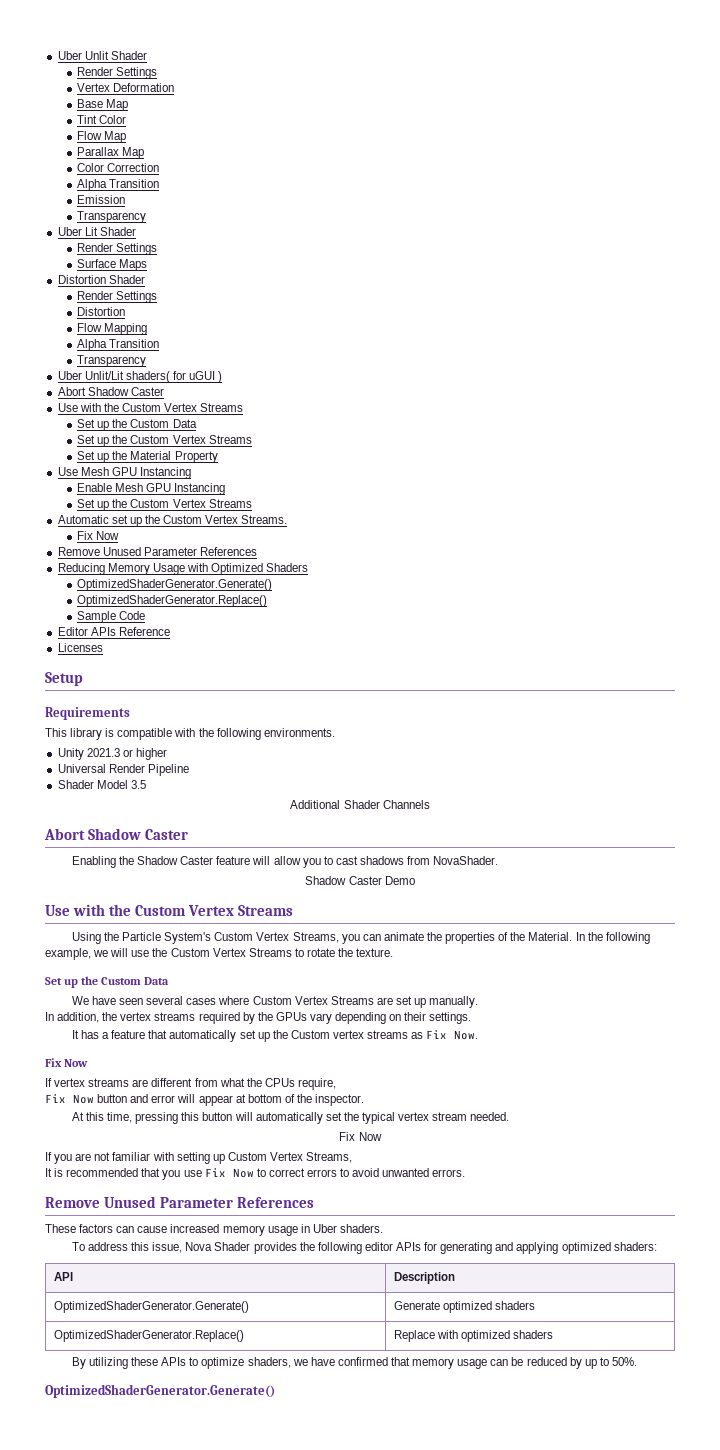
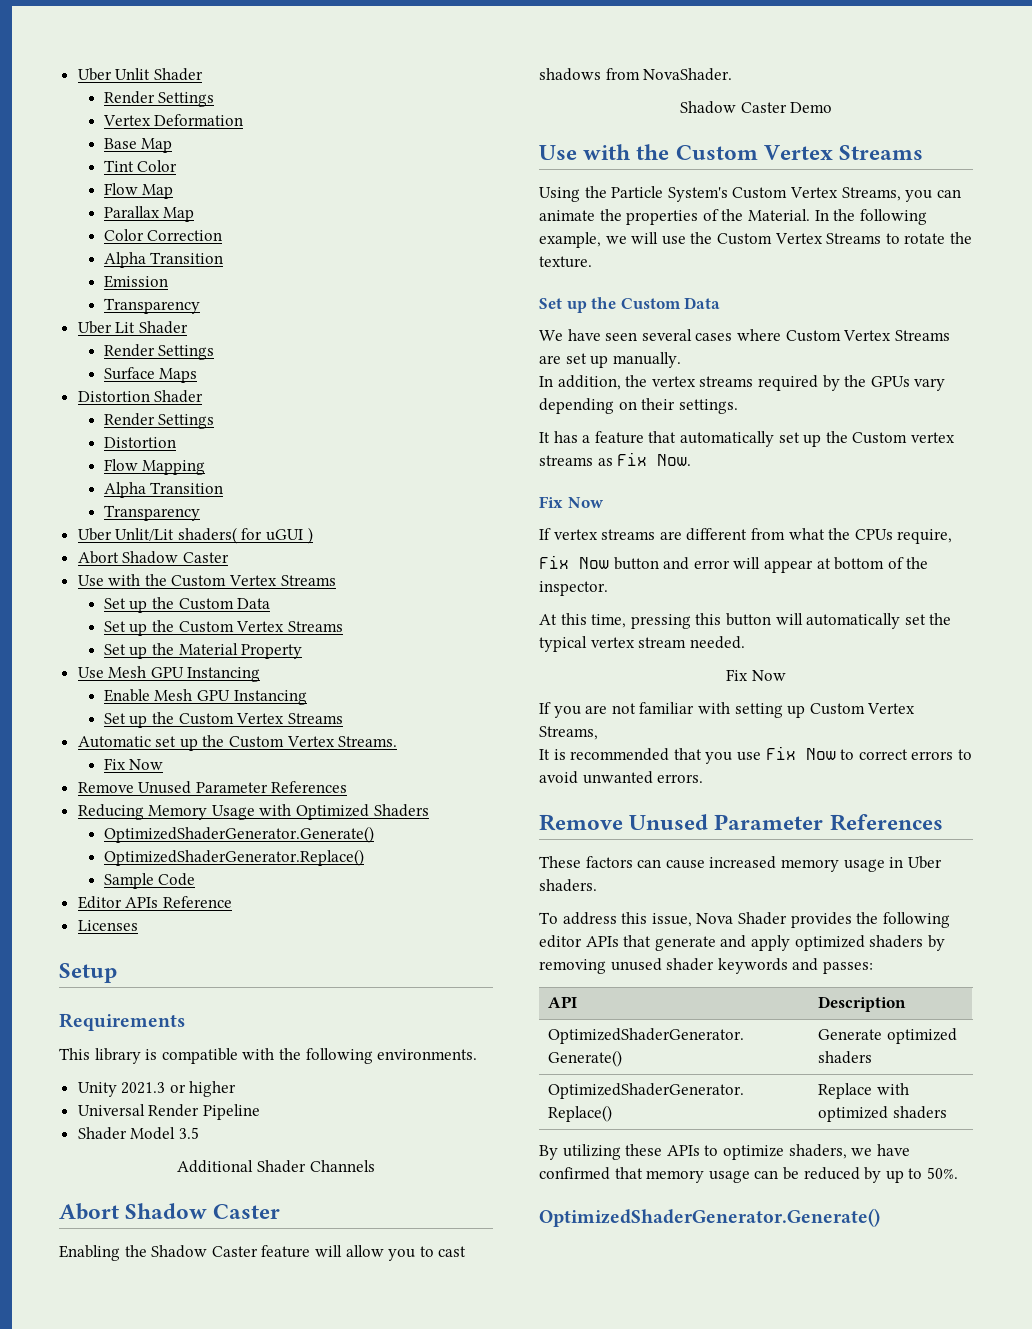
[424,1242,657,1254] for generating and applying optimized shaders: -> [623,935,945,951] [539,958,873,974] that generate and apply optimized shaders by removing unused shader keywords and passes:

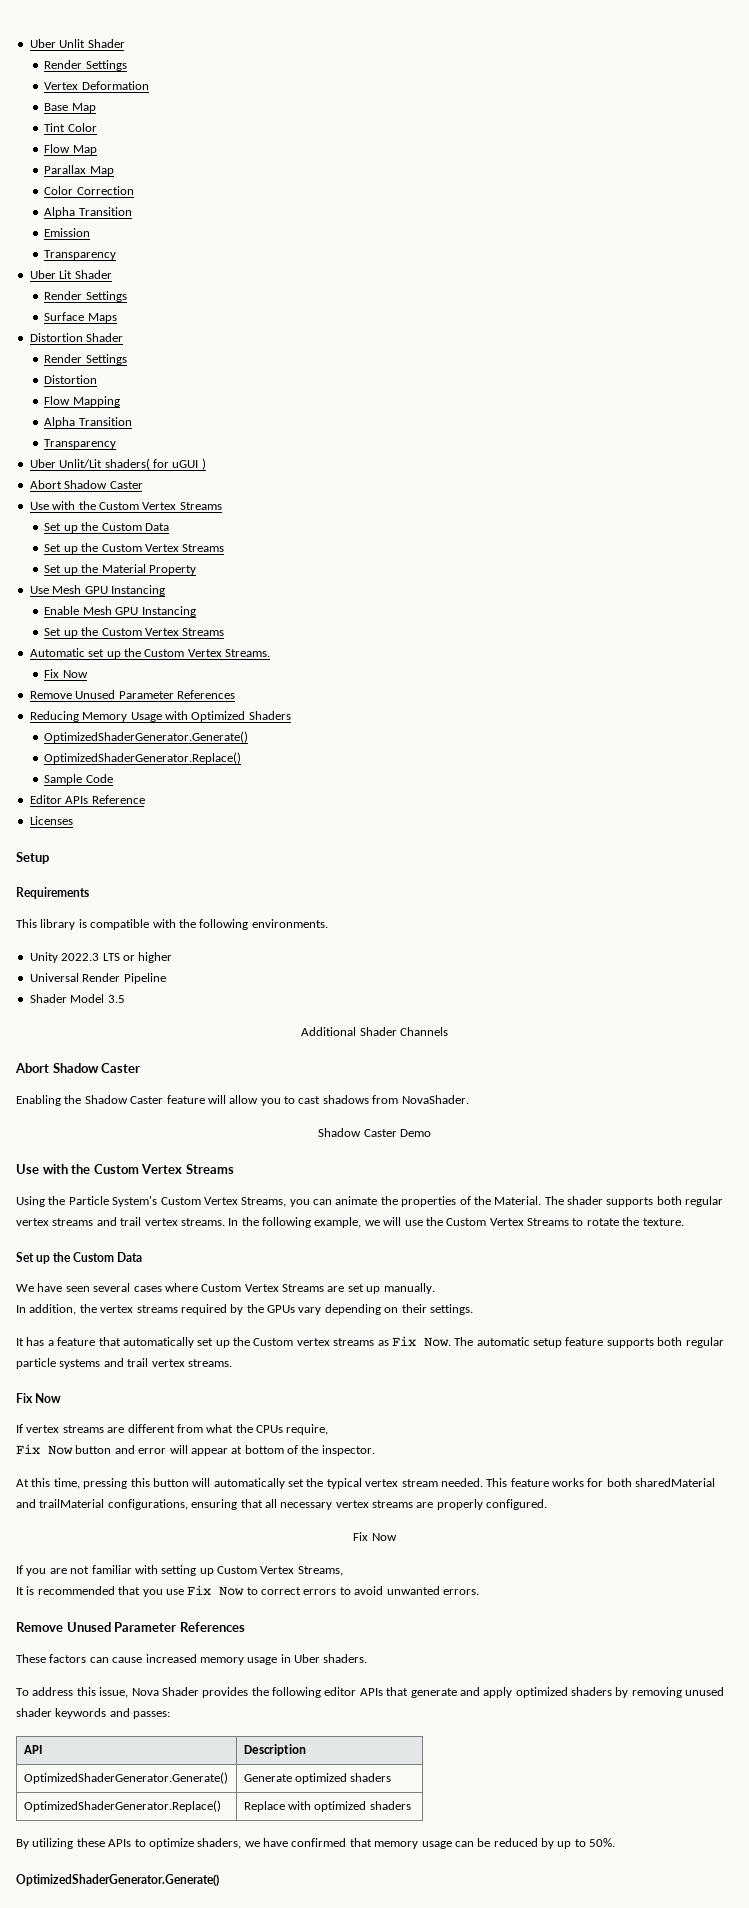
[121,1082,166,1094] 2021.3 -> [61,953,120,961] 2022.3 LTS
(810, 215) none -> [544,1196,724,1207] [16,1217,225,1226] The shader supports both regular vertex streams and trail vertex streams.
(692, 460) none -> [454,1337,724,1348] [16,1358,232,1369] The automatic setup feature supports both regular particle systems and trail vertex streams.
(745, 642) none -> [486,1478,716,1487] [16,1499,548,1510] This feature works for both sharedMaterial and trailMaterial configurations, ensuring that all necessary vertex streams are properly configured.

